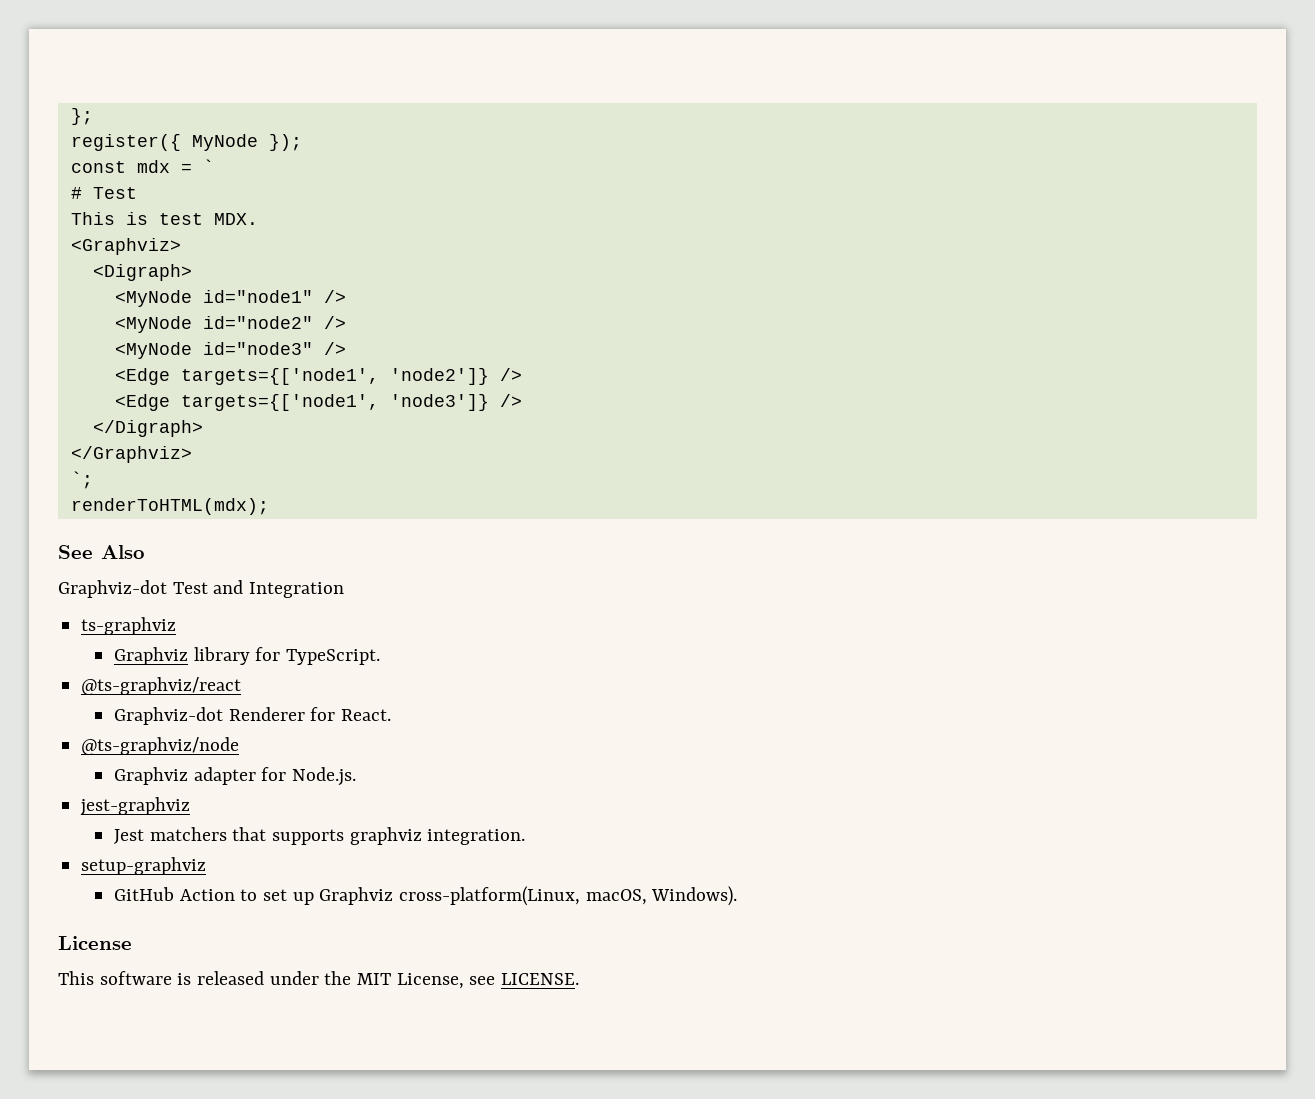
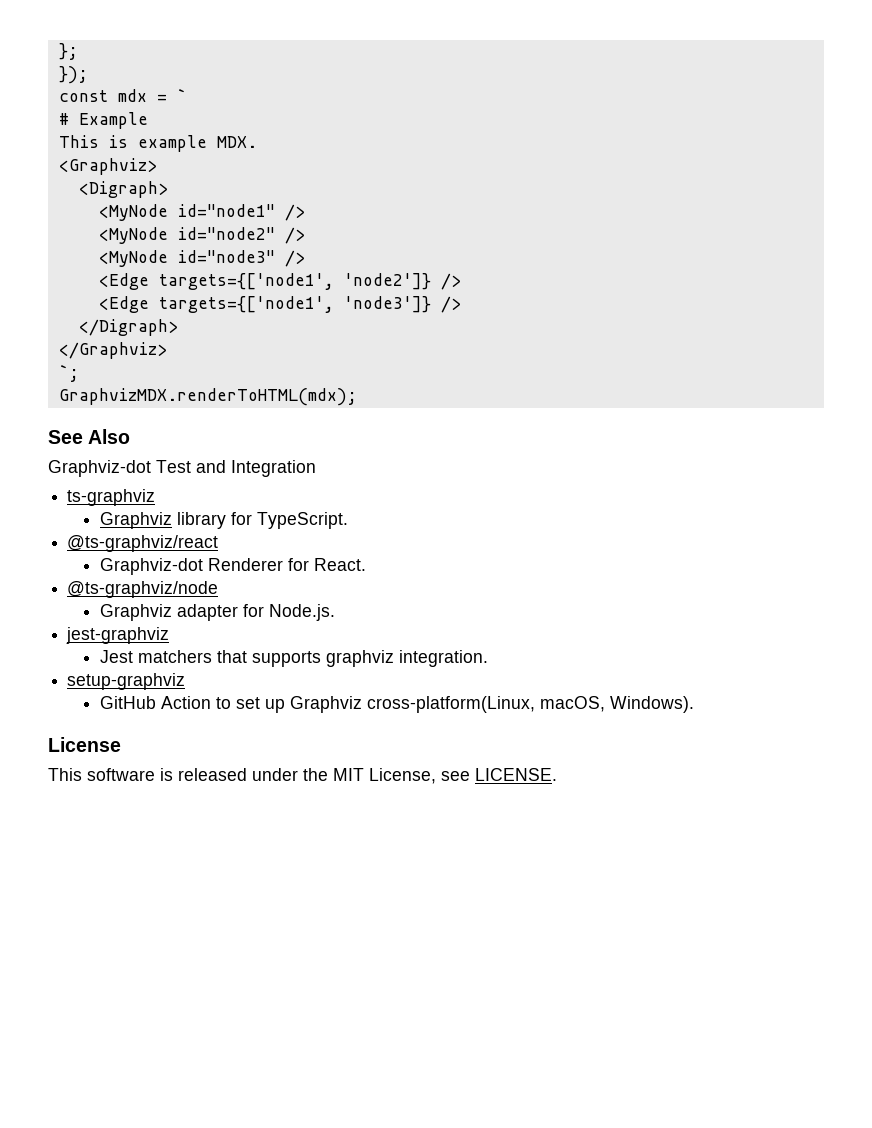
[70,134,258,151] register({ MyNode -> (78, 51) none
[92,187,137,199] Test -> [78,112,148,129] Example
[158,213,203,225] test -> [137,135,207,152] example
[70,498,269,515] renderToHTML(mdx); -> [58,388,357,406] GraphvizMDX.renderToHTML(mdx);

